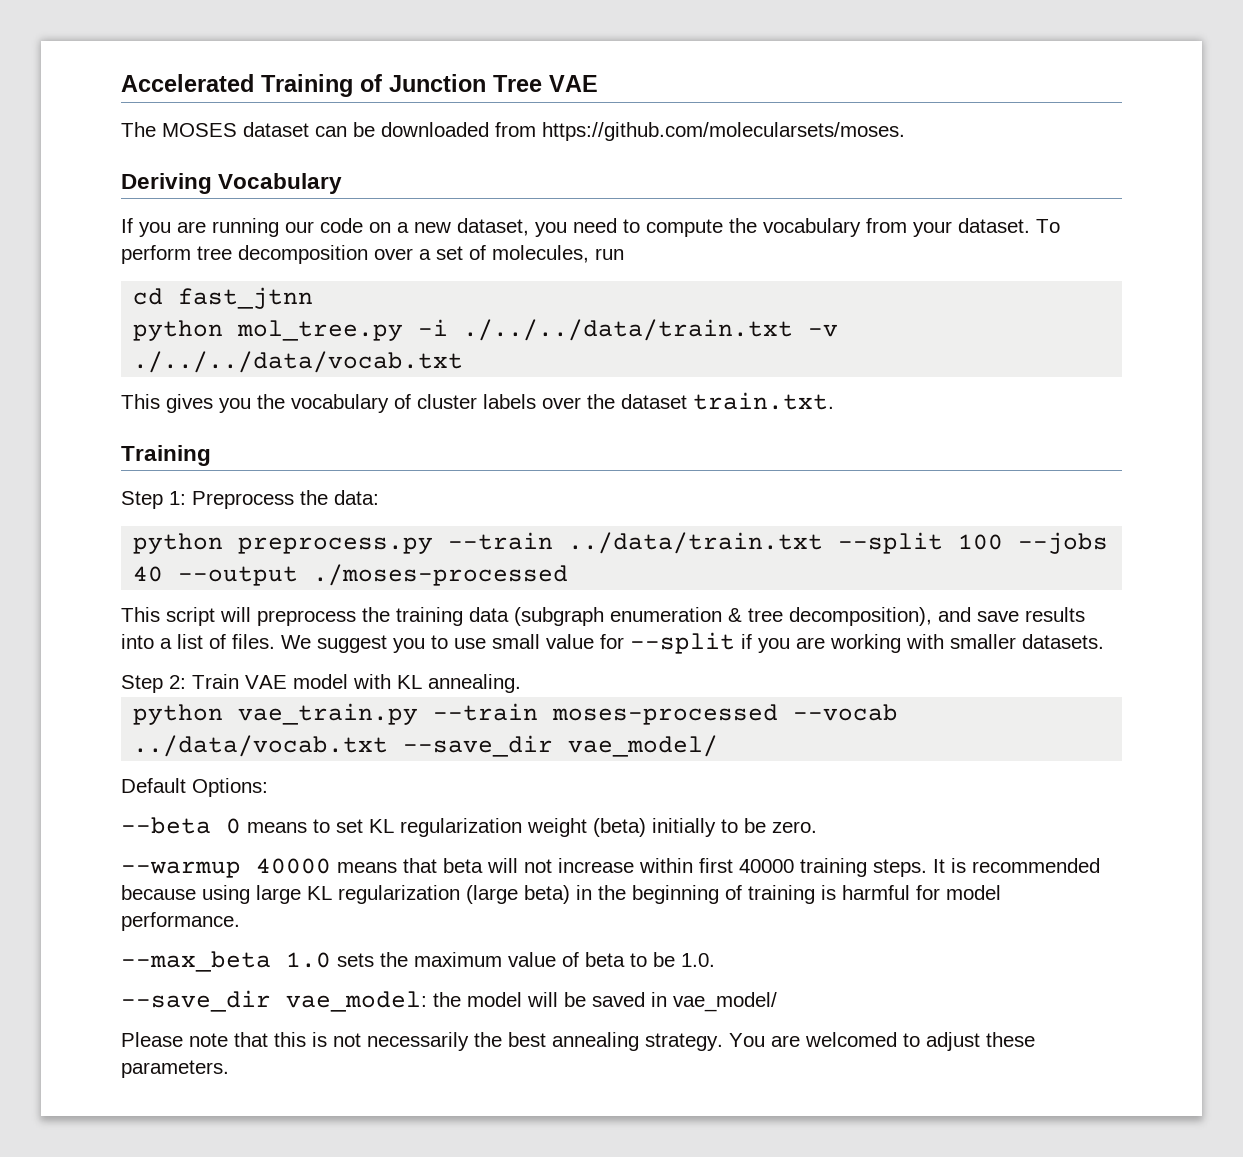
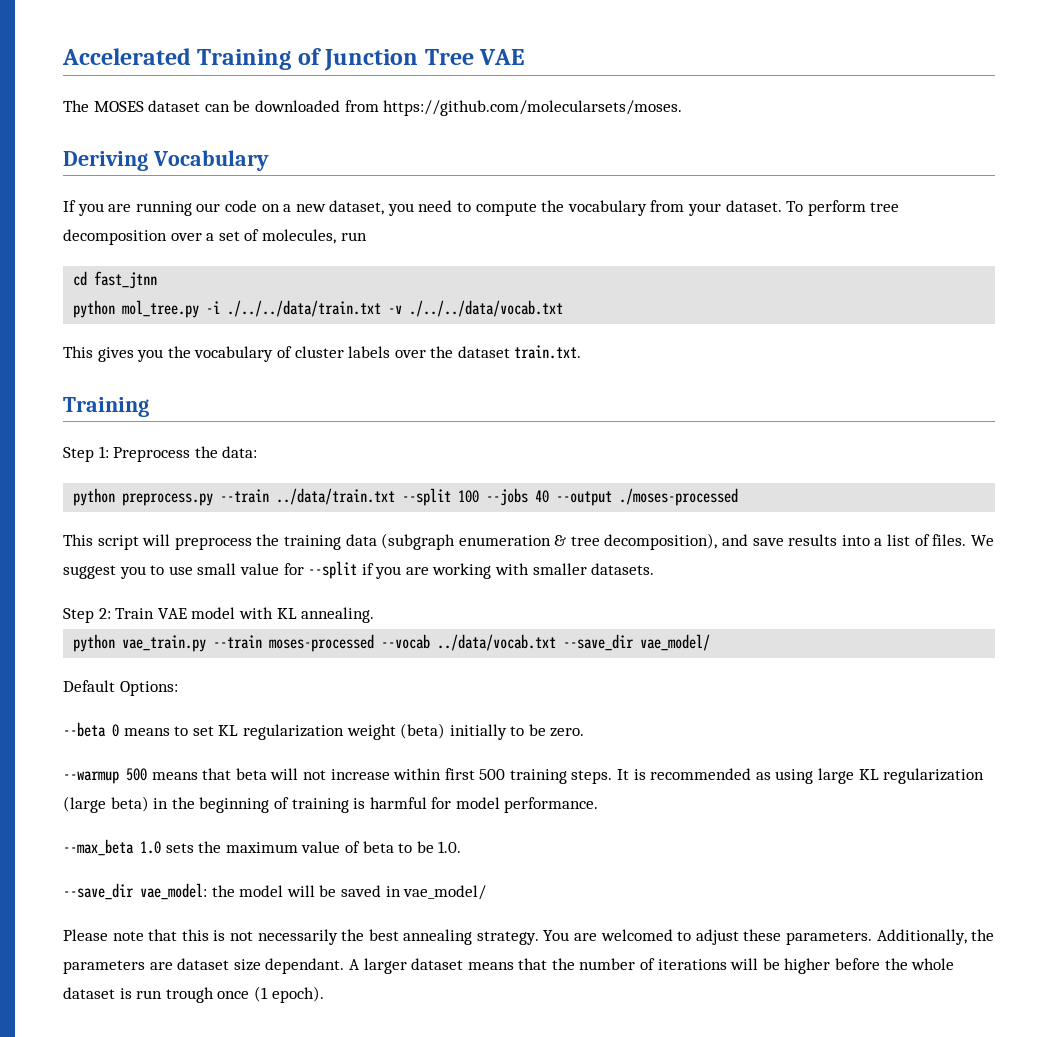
[256,858,331,874] 40000 -> [126,768,147,781] 500
[739,859,794,873] 40000 -> [479,769,506,780] 500
[121,885,196,900] because -> [755,772,771,780] as
(229, 1069) none -> [876,929,995,945] [63,958,955,974] [63,986,324,1003] Additionally, the parameters are dataset size dependant. A larger dataset means that the number of iterations will be higher before the whole dataset is run trough once (1 epoch).

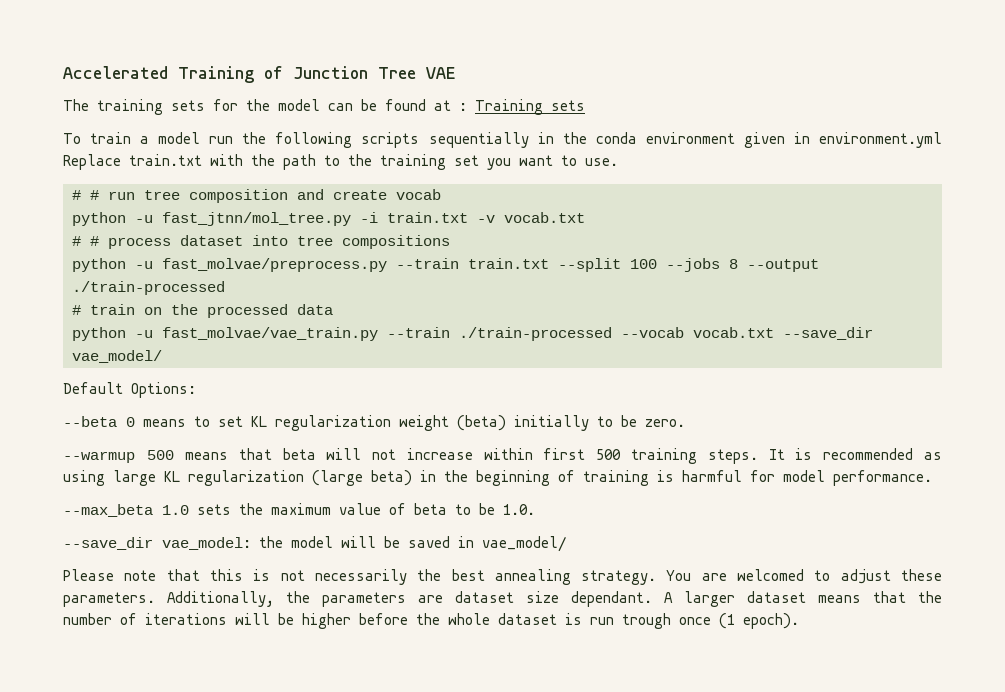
[93,100,683,116] [63,150,269,171] [63,200,900,216] [63,229,367,245] [73,271,158,289] [73,300,564,318] [63,345,582,362] [63,397,149,417] [63,446,258,462] [73,488,739,506] [63,533,994,550] [63,561,655,579] [63,607,375,623] [73,634,557,652] MOSES dataset can be downloaded from https://github.com/molecularsets/moses. // Deriving Vocabulary // If you are running our code on a new dataset, you need to compute the vocabulary from your dataset. To perform tree decomposition over a set of molecules, run // cd fast_jtnn // python mol_tree.py -i ./../../data/train.txt -v ./../../data/vocab.txt // This gives you the vocabulary of cluster labels over the dataset train.txt. // Training // Step 1: Preprocess the data: // python preprocess.py --train ../data/train.txt --split 100 --jobs 40 --output ./moses-processed // This script will preprocess the training data (subgraph enumeration & tree decomposition), and save results into a list of files. We suggest you to use small value for --split if you are working with smaller datasets. // Step 2: Train VAE model with KL annealing. // python vae_train.py --train moses-processed --vocab ../data/vocab.txt -> [97,99,585,115] [63,132,943,148] [63,154,618,170] [72,189,441,203] [72,212,585,226] [72,235,450,249] [72,258,819,272] [72,281,225,295] [72,304,333,318] [72,327,774,341] training sets for the model can be found at : Training sets // To train a model run the following scripts sequentially in the conda environment given in environment.yml Replace train.txt with the path to the training set you want to use. // # # run tree composition and create vocab // python -u fast_jtnn/mol_tree.py -i train.txt -v vocab.txt // # # process dataset into tree compositions // python -u fast_molvae/preprocess.py --train train.txt --split 100 --jobs 8 --output ./train-processed // # train on the processed data // python -u fast_molvae/vae_train.py --train ./train-processed --vocab vocab.txt

